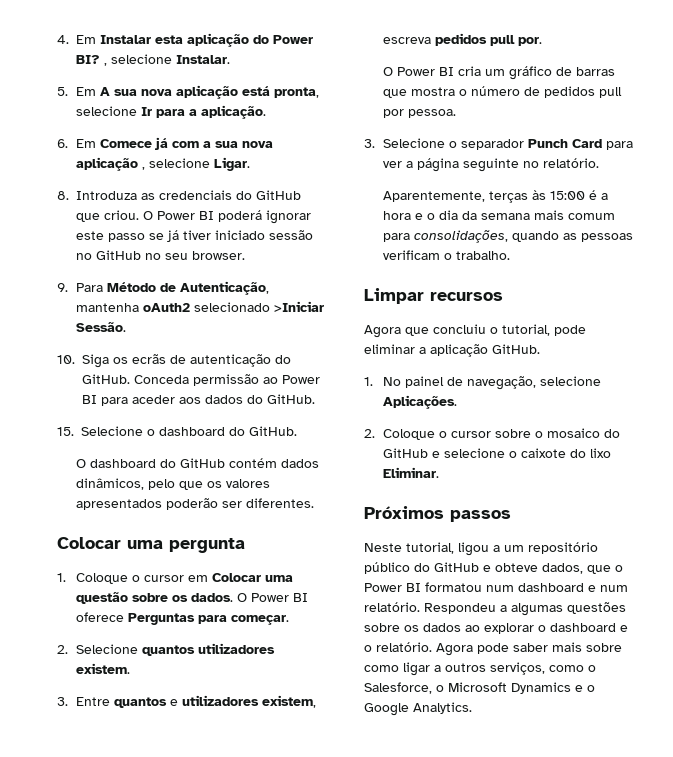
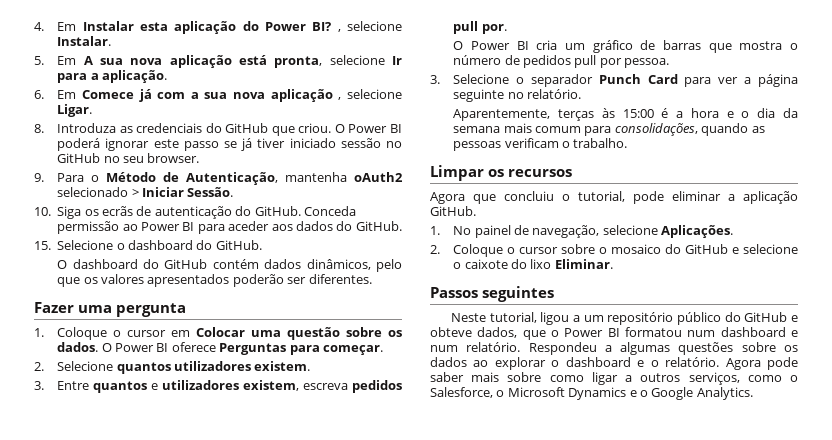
(104, 287) none -> [91,175,100,182] o
[274,301,325,312] >Iniciar -> [131,187,185,197] > Iniciar
[57,537,121,549] Colocar -> [34,302,74,313] Fazer
(424, 296) none -> [488,169,504,177] os
[364,506,511,522] Próximos passos -> [430,286,554,302] Passos seguintes

